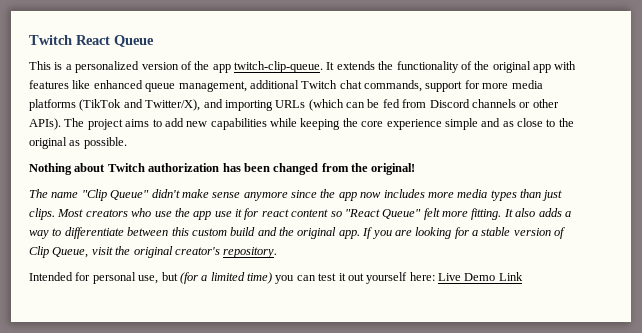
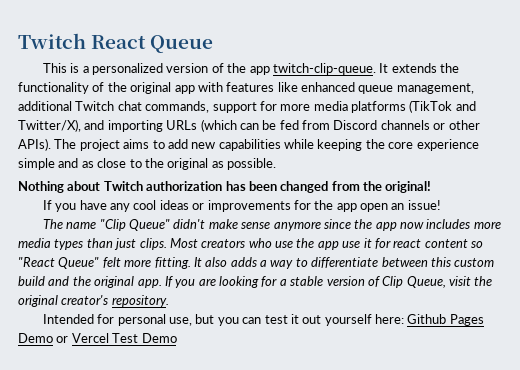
(416, 169) none -> [42,200,441,212] // If you have any cool ideas or improvements for the app open an issue!
[179,272,272,284] (for a limited time) -> (215, 319) none
[438,272,523,281] Live Demo Link -> [407,314,484,326] [18,333,177,343] Github Pages Demo or Vercel Test Demo

